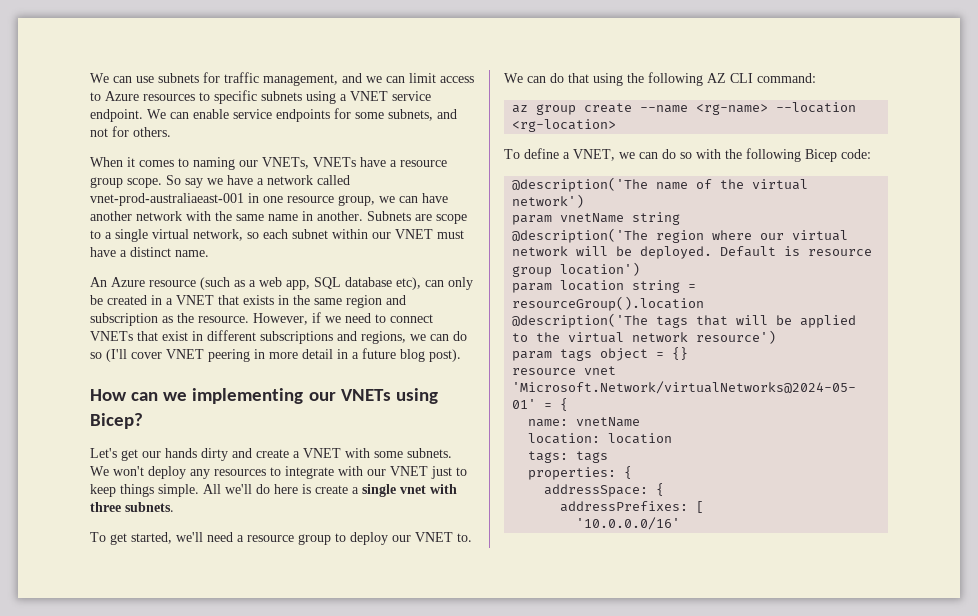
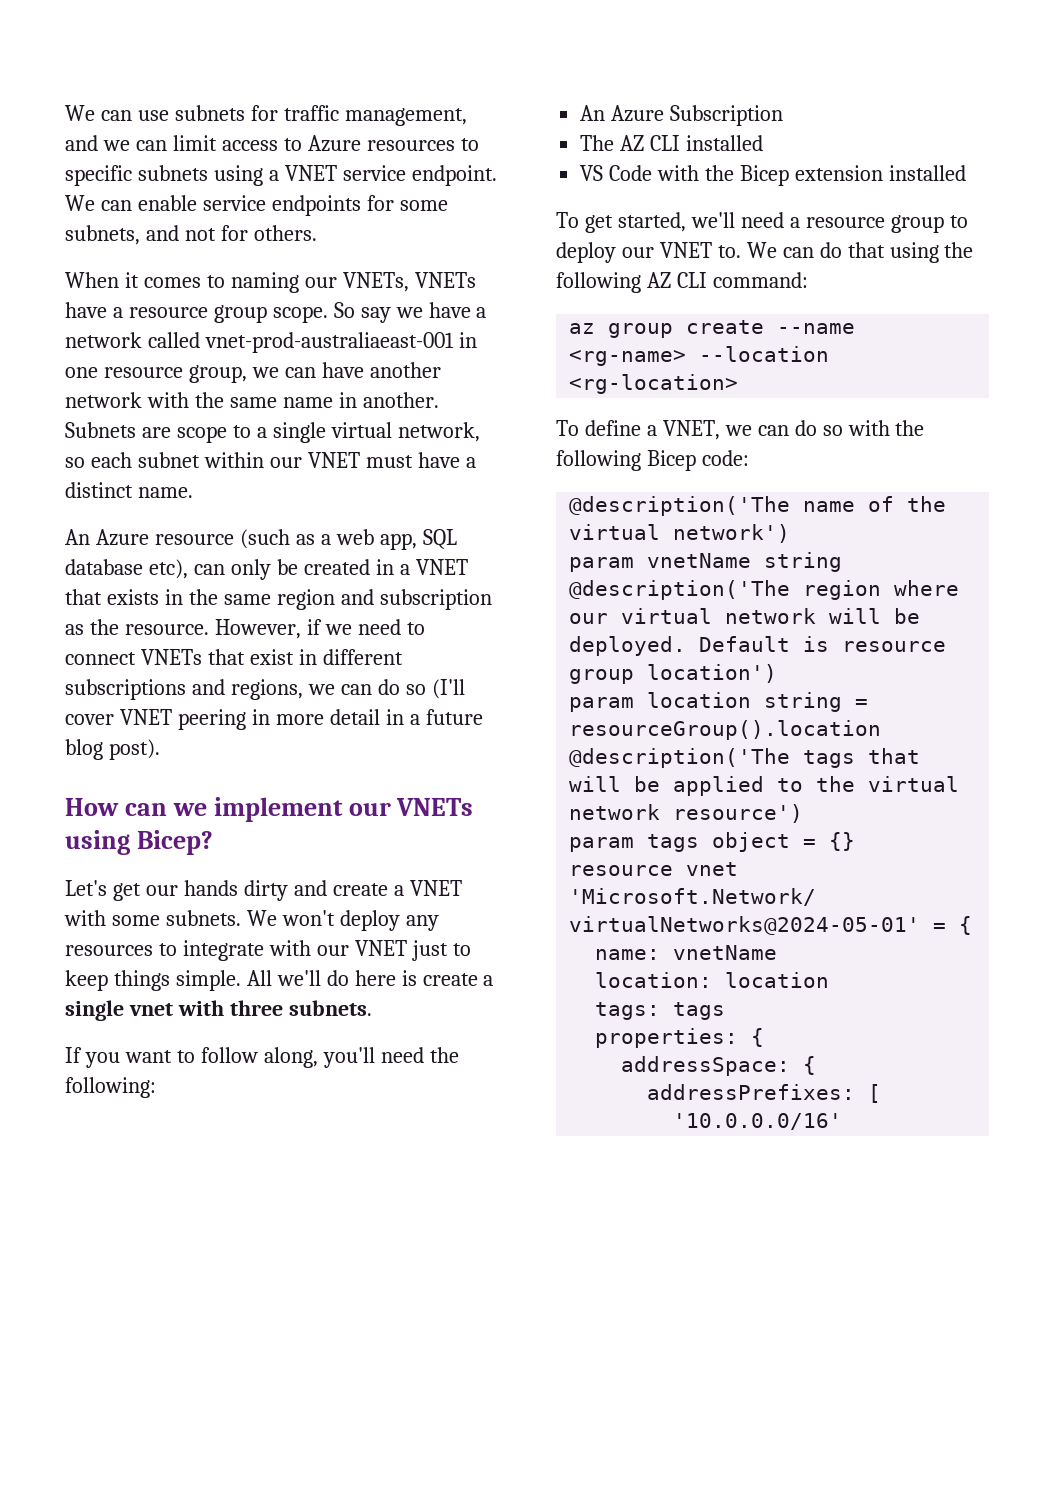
[192,388,304,404] implementing -> [213,797,343,822] implement
(174, 507) none -> [65,1047,459,1068] [65,1077,156,1098] [580,105,784,126] [580,135,764,151] [580,165,966,186] // If you want to follow along, you'll need the following: // An Azure Subscription // The AZ CLI installed // VS Code with the Bicep extension installed

